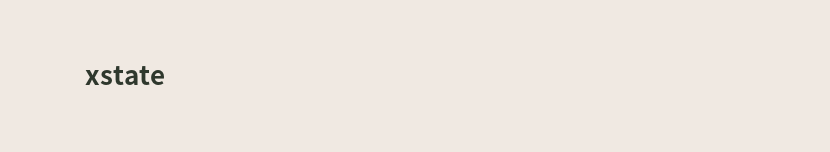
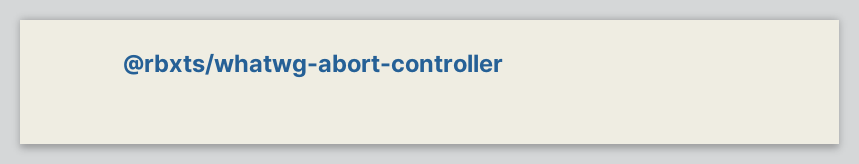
[85,66,165,85] xstate -> [123,53,503,78] @rbxts/whatwg-abort-controller

